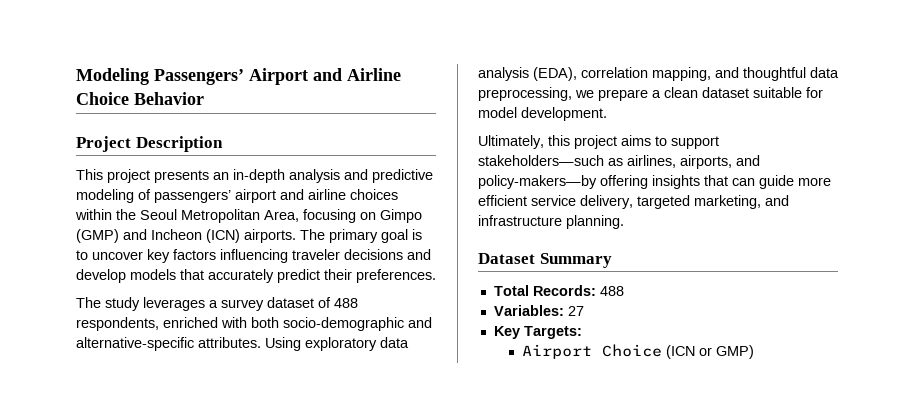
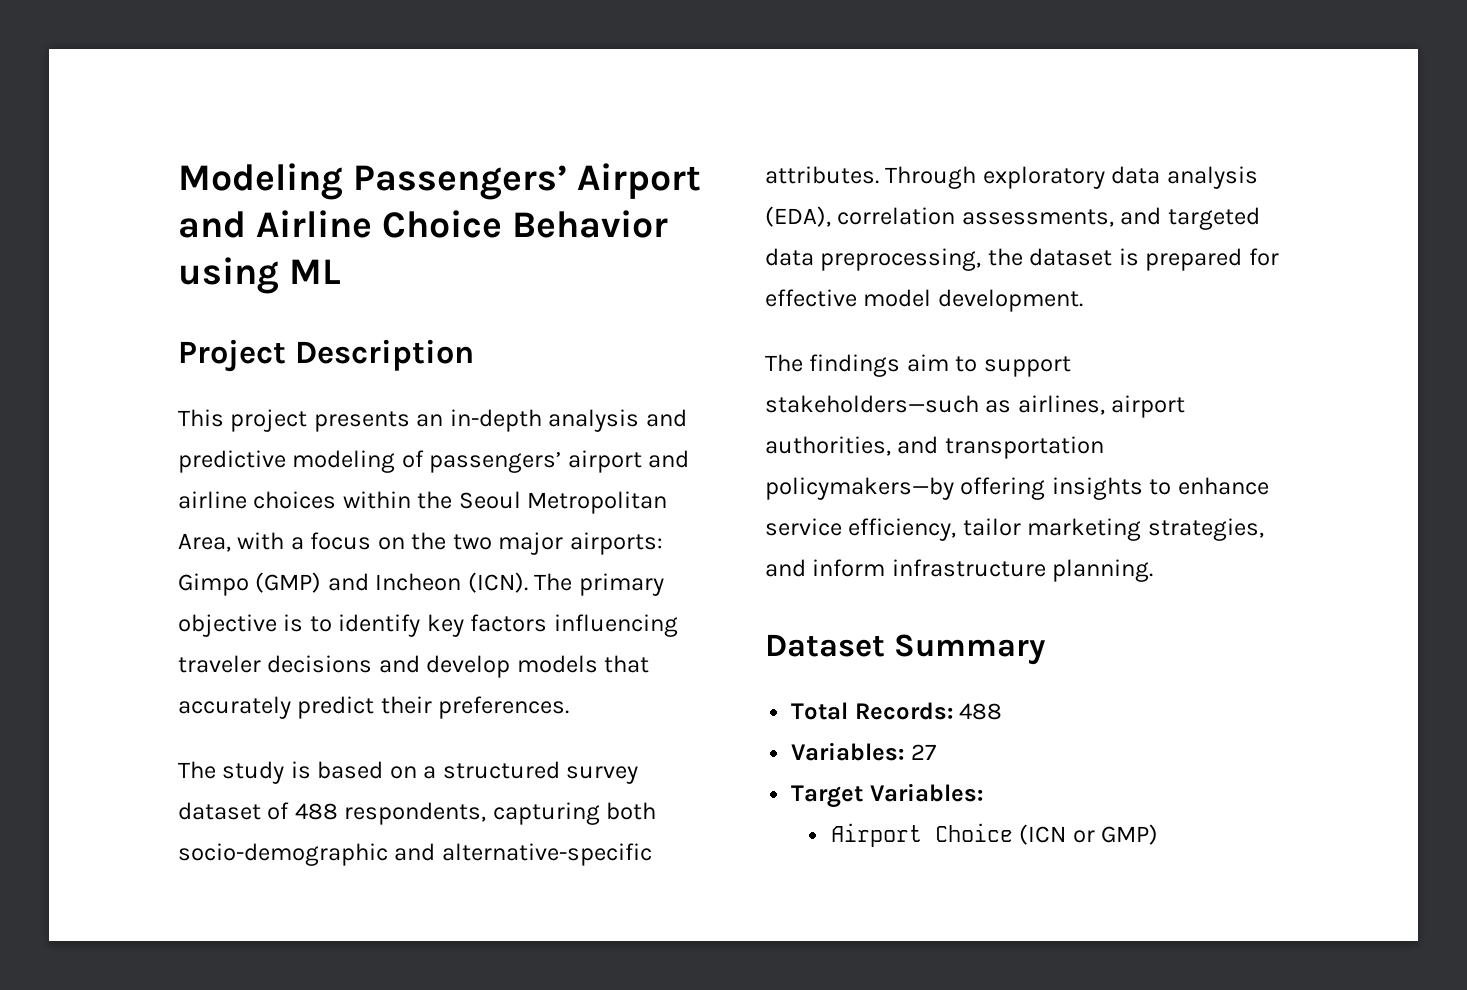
(204, 98) none -> [178,257,342,294] using ML
[303,209,376,223] focusing on -> [237,532,663,555] with a focus on the two major airports:
[206,229,296,243] (ICN) airports. -> [467,572,528,593] (ICN).
[381,229,408,243] goal -> [178,614,277,637] objective
[92,251,143,260] uncover -> [338,614,421,637] identify
[143,297,218,311] leverages a -> [290,761,560,779] is based on a structured
[163,317,247,328] enriched with -> [492,802,600,825] capturing
[265,337,301,351] Using -> [885,166,977,189] Through
[652,67,839,81] [478,87,823,101] [478,107,607,121] [478,135,651,149] mapping, and thoughtful data preprocessing, we prepare a clean dataset suitable for model development. // Ultimately, this project aims -> [961,207,1260,230] [765,248,1279,271] [765,289,1083,312] [765,354,949,377] assessments, and targeted data preprocessing, the dataset is prepared for effective model development. // The findings aim
[680,155,760,169] [478,175,831,189] [478,195,789,209] airports, and policy-makers—by offering insights that can guide more efficient service delivery, targeted marketing, and -> [1111,395,1186,418] [765,436,1104,459] [765,477,1269,500] [765,518,1264,541] [765,559,886,577] airport authorities, and transportation policymakers—by offering insights to enhance service efficiency, tailor marketing strategies, and inform
[493,326,582,339] Key Targets: -> [791,783,983,808] Target Variables:

